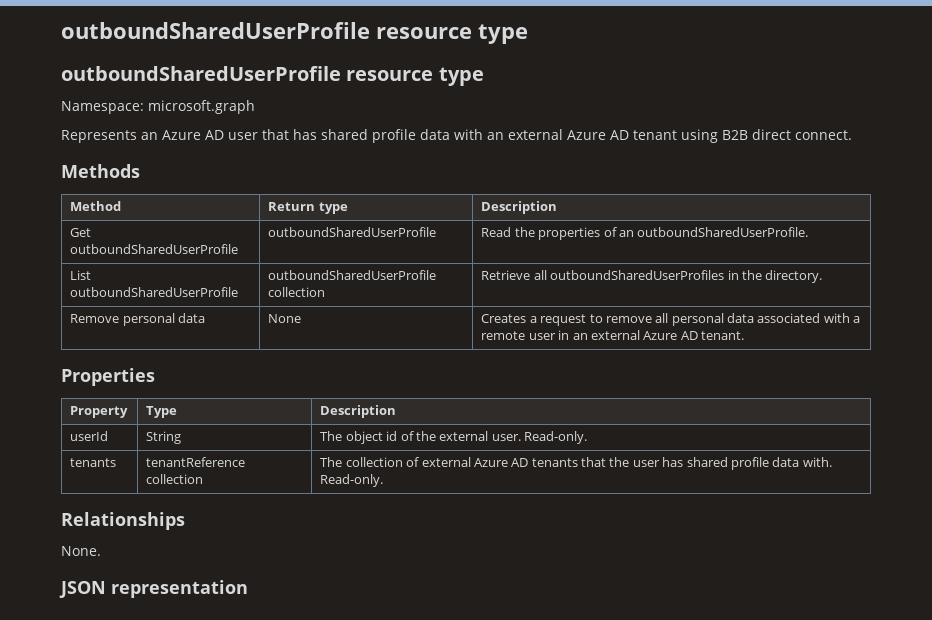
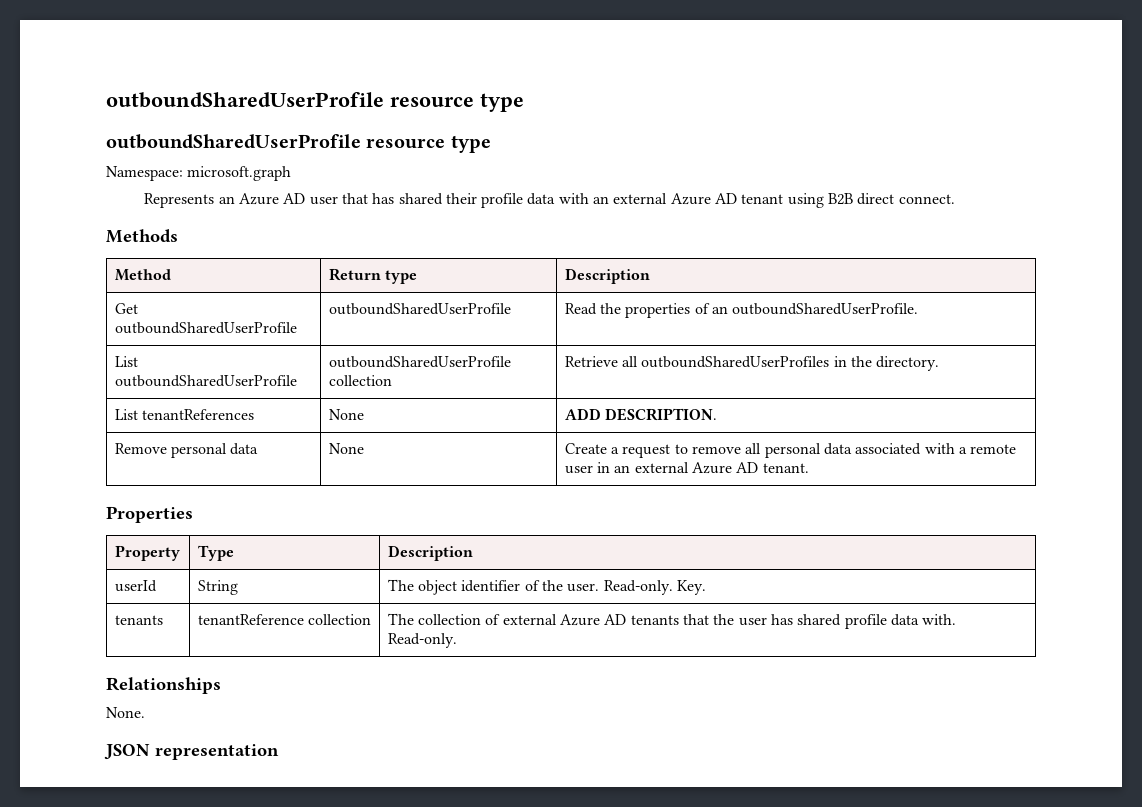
(368, 134) none -> [445,193,477,204] their
(823, 276) none -> [114,409,254,420] [328,409,364,420] [564,408,717,421] // List tenantReferences | None | ADD DESCRIPTION.
[481,314,527,323] Creates -> [564,443,607,454] Create
[386,431,398,441] id -> [461,580,521,592] identifier
[439,431,489,441] external -> (563, 585) none
(588, 437) none -> [676,580,706,595] Key.

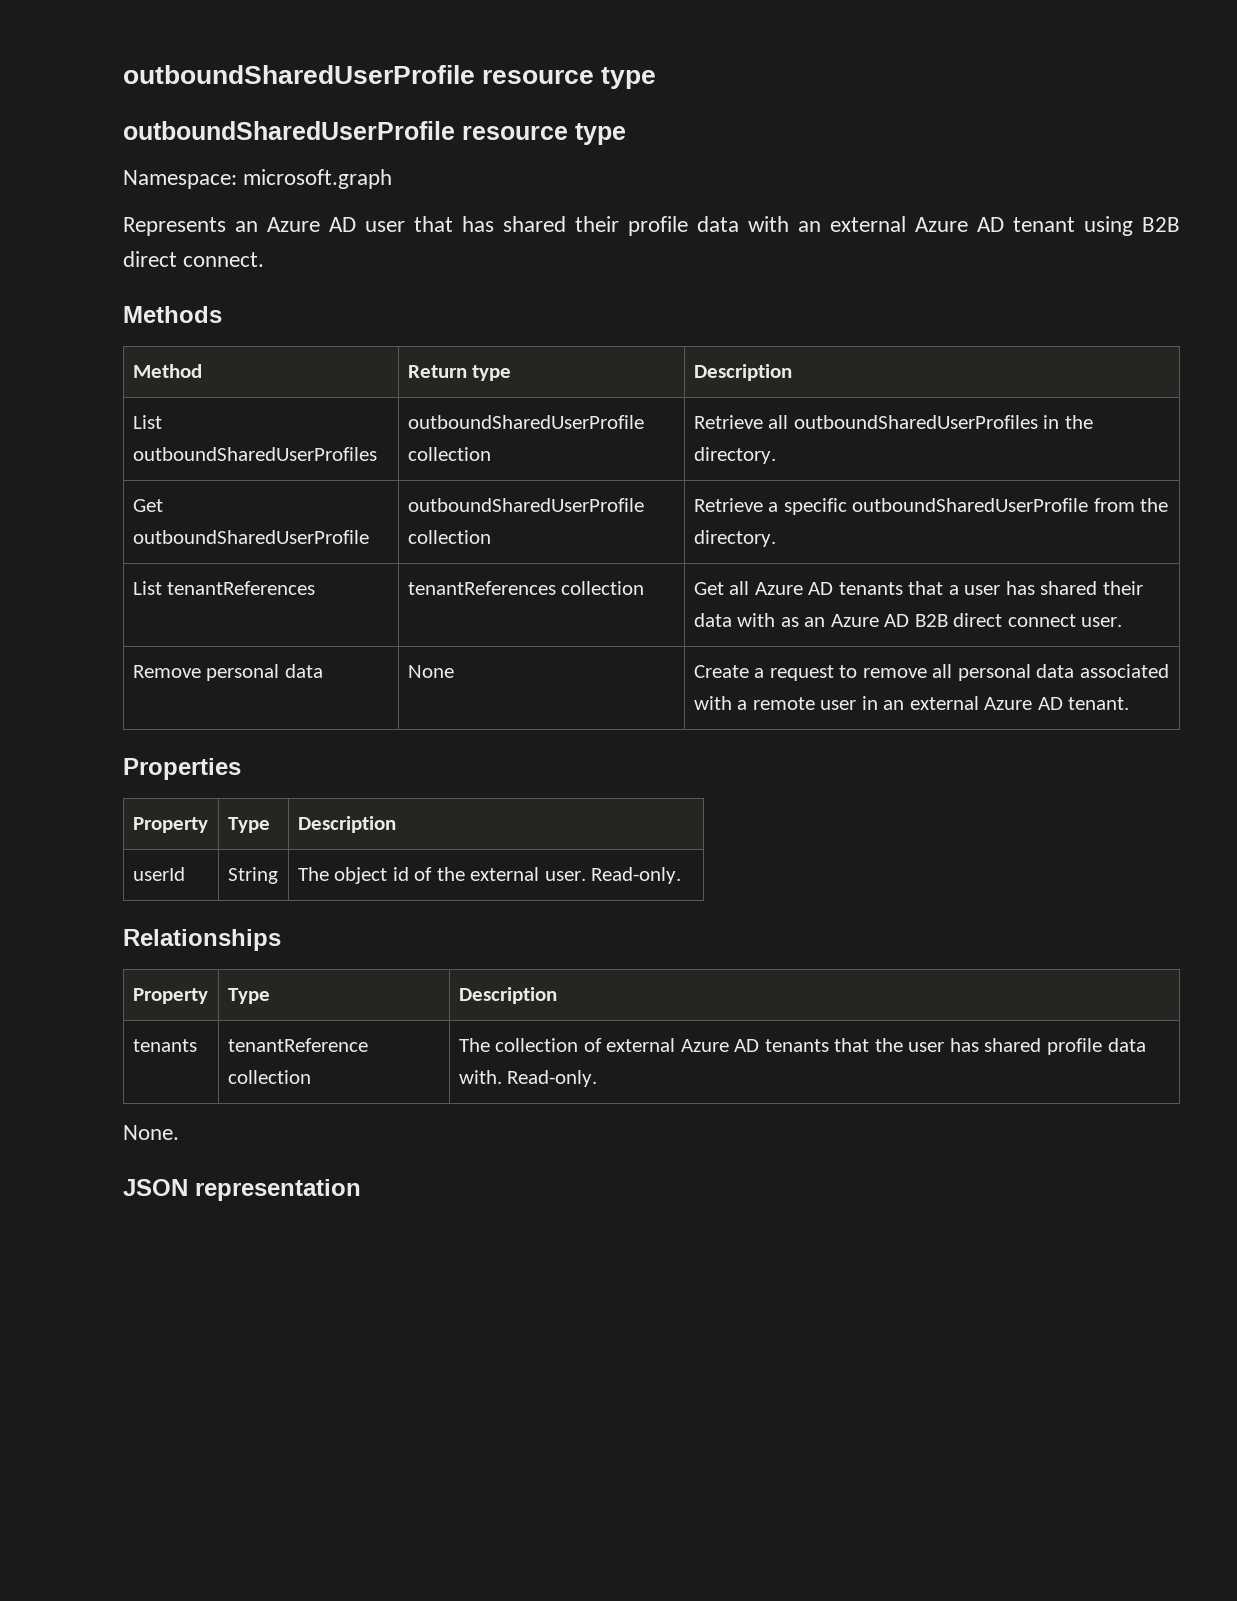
[114,303,138,314] [114,322,297,334] [328,303,511,315] [564,303,919,318] [114,356,138,367] [114,375,297,387] // Get outboundSharedUserProfile | outboundSharedUserProfile | Read the properties of an outboundSharedUserProfile. // List outboundSharedUserProfile -> [132,415,162,429] [132,447,377,461] // List outboundSharedUserProfiles
[114,409,254,420] [328,409,364,420] [564,408,717,421] List tenantReferences | None | ADD DESCRIPTION. -> [132,499,163,512] [132,530,369,544] [407,498,644,512] [407,530,491,544] [693,498,1169,515] [693,530,776,547] [132,581,316,595] [407,581,645,595] [693,581,1143,595] [693,613,1123,627] Get outboundSharedUserProfile | outboundSharedUserProfile collection | Retrieve a specific outboundSharedUserProfile from the directory. // List tenantReferences | tenantReferences collection | Get all Azure AD tenants that a user has shared their data with as an Azure AD B2B direct connect user.
[461,580,521,592] identifier -> [392,867,409,881] id
(563, 585) none -> [470,867,540,881] external
[676,580,706,595] Key. -> [123,929,281,951] [132,988,208,1004] [227,988,270,1004] [458,987,557,1004] // Relationships // Property | Type | Description
[106,677,221,694] // Relationships -> (598, 1078) none

